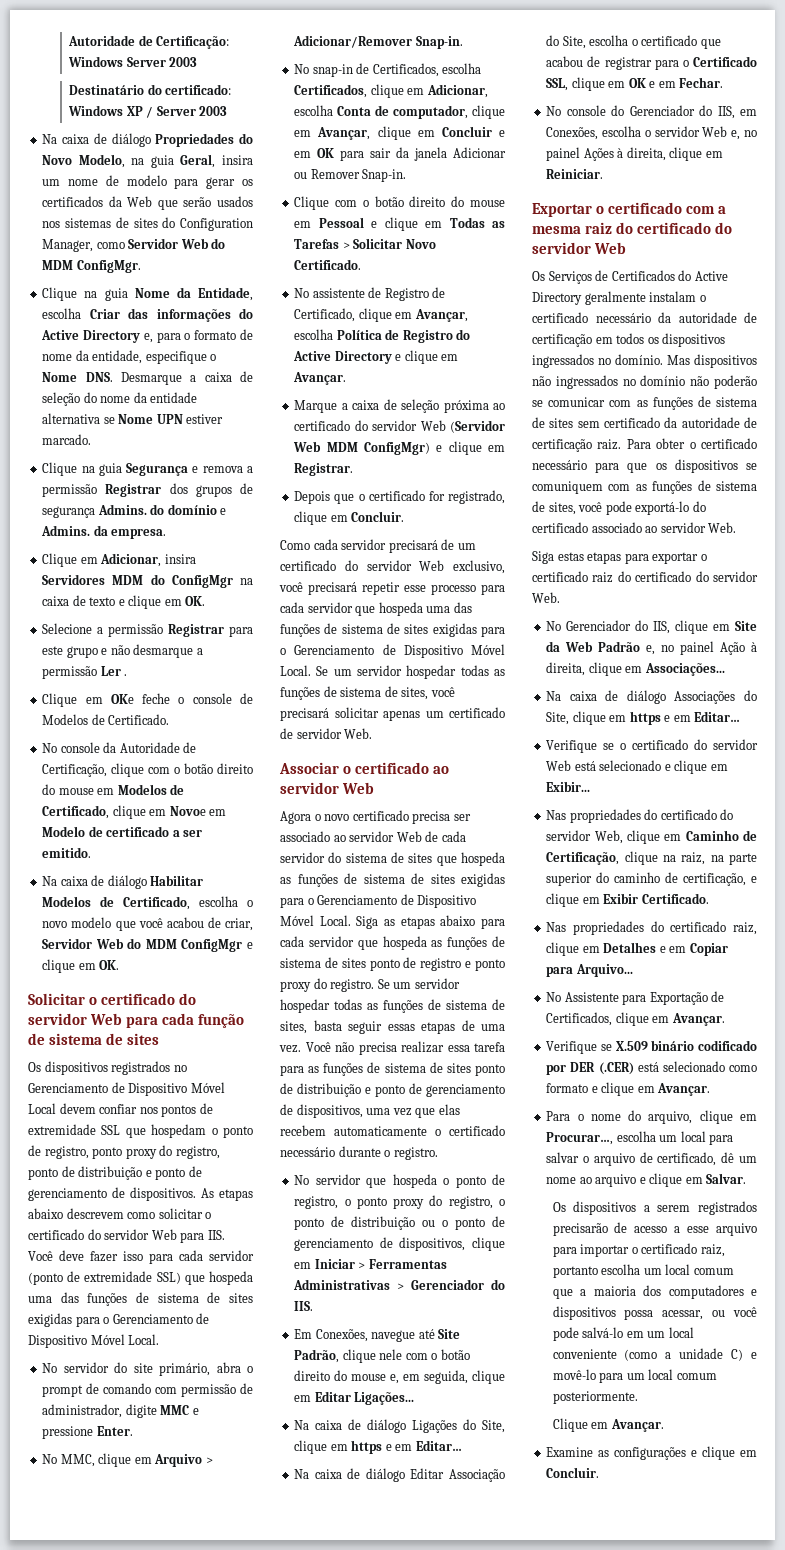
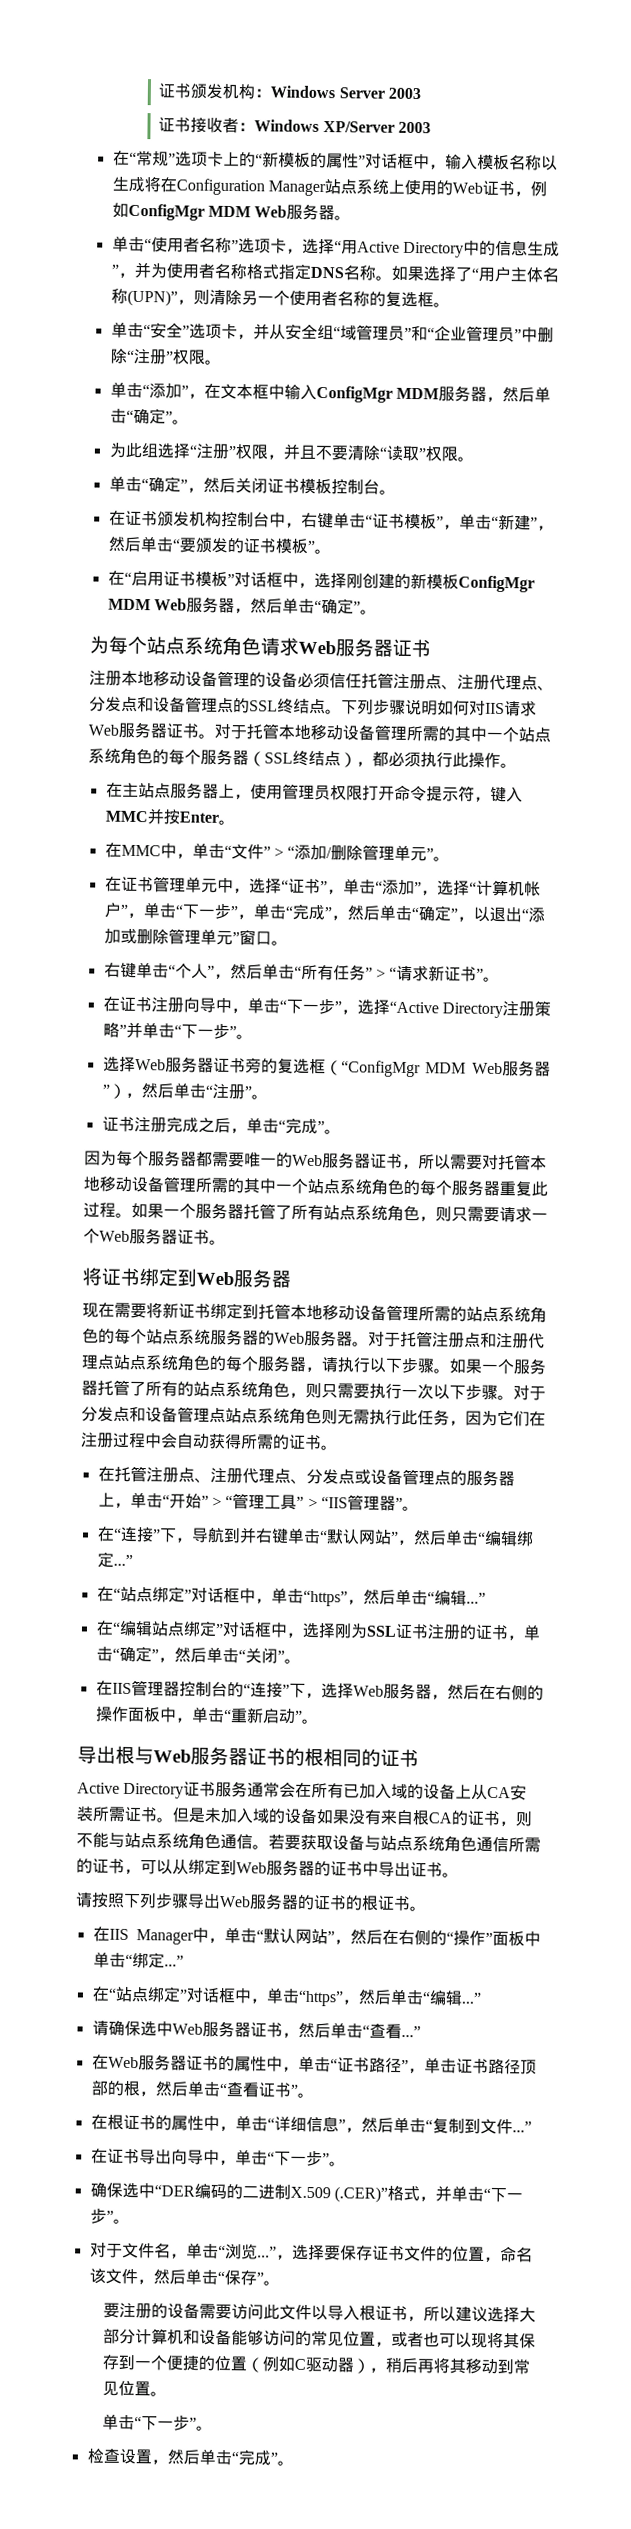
[68,35,230,49] Autoridade de Certificação: -> [158,83,272,100] 证书颁发机构：
[69,84,232,95] [68,105,228,118] [42,133,253,147] [42,154,253,168] [42,175,253,189] [42,196,253,210] [42,217,253,231] [42,238,226,252] [42,260,141,273] [42,287,253,301] [42,308,253,322] [41,329,253,343] [42,350,217,364] [42,371,253,385] [42,392,198,406] [42,413,224,424] [42,434,92,445] [42,462,253,476] [42,483,254,497] [42,504,227,518] [41,525,167,539] [42,553,196,567] [42,574,253,588] [42,595,206,609] [42,623,253,637] [42,644,203,658] [42,666,128,679] [42,693,253,707] [42,714,170,725] [42,742,197,753] [42,763,253,777] [42,784,185,795] [42,805,227,819] [42,826,203,837] [42,847,92,858] [42,875,204,889] [42,896,253,910] [42,917,253,931] [42,938,253,952] [42,959,120,973] [28,993,197,1005] [28,1013,245,1028] [28,1033,160,1045] [28,1061,187,1075] [28,1082,225,1096] [28,1103,213,1117] [28,1124,253,1138] [28,1145,220,1159] [28,1166,202,1180] [28,1187,253,1201] [28,1208,212,1219] [28,1229,225,1243] [28,1250,254,1264] [28,1271,253,1285] [28,1292,253,1306] [28,1313,210,1327] [28,1334,160,1348] [42,1362,253,1376] [42,1383,253,1397] [42,1404,199,1418] [42,1426,133,1439] [42,1453,213,1467] [293,35,463,49] [294,63,482,77] [294,84,488,98] [294,105,505,119] [294,126,505,140] [294,147,506,161] [294,169,407,182] [294,196,505,210] [294,217,505,231] [294,238,436,249] [294,259,362,270] [294,287,446,301] [294,308,468,322] [294,329,471,343] [293,350,459,364] [293,372,347,385] [294,399,505,413] [294,420,505,433] [293,441,505,455] [294,463,354,476] [294,490,505,504] [294,511,405,525] [280,539,476,553] [280,560,505,574] [279,582,505,595] [280,602,472,616] [280,623,505,637] [280,644,505,658] [280,665,505,679] [280,686,455,700] [280,707,505,721] [280,728,373,739] [279,762,450,774] [280,782,375,794] [280,810,471,824] [280,831,466,842] [280,852,505,866] [280,873,505,887] [280,894,477,908] [280,915,505,929] [280,936,505,950] [280,957,505,971] [280,978,460,992] [280,999,505,1013] [280,1020,505,1034] [279,1041,505,1055] [280,1062,505,1076] [280,1083,505,1097] [280,1104,460,1118] [280,1125,505,1136] [280,1146,438,1160] [294,1174,505,1188] [294,1195,505,1209] [294,1216,505,1230] [294,1237,505,1251] [294,1259,447,1269] [293,1279,505,1290] [294,1301,314,1311] [294,1329,461,1342] [294,1349,470,1363] [294,1370,505,1384] [294,1391,415,1405] [294,1419,505,1433] [294,1440,462,1454] [294,1468,505,1482] [546,35,721,49] [546,56,757,70] [546,77,724,91] [546,105,757,119] [546,126,757,140] [546,147,723,161] [546,169,604,179] [532,202,727,217] [532,222,733,234] [532,242,627,254] [532,270,728,284] [532,291,706,305] [532,312,757,323] [532,333,726,347] [532,354,757,368] [532,375,757,389] [532,396,757,410] [532,417,757,428] [532,438,757,452] [532,459,757,473] [532,480,757,494] [532,501,706,515] [532,522,737,533] [532,551,707,564] [532,571,758,583] [532,592,560,603] [546,620,757,634] [546,641,757,655] [546,662,725,676] [546,690,757,704] [546,711,741,725] [546,739,758,753] [546,760,728,774] [546,781,591,792] [546,809,734,823] [546,830,757,844] [546,851,757,865] [546,872,757,886] [546,893,709,907] [546,921,757,935] [546,942,728,956] [546,964,633,977] [546,991,725,1005] [546,1012,725,1026] [546,1040,757,1054] [546,1061,757,1075] [546,1082,711,1096] [546,1110,757,1124] [546,1131,734,1145] [546,1152,757,1166] [546,1173,747,1187] [552,1201,757,1215] [552,1222,757,1236] [552,1243,725,1257] [552,1264,734,1278] [552,1285,757,1299] [552,1306,757,1320] [552,1327,694,1341] [552,1348,757,1361] [552,1369,717,1383] [552,1391,638,1404] [552,1418,664,1432] [546,1446,757,1460] [546,1467,600,1478] Destinatário do certificado: Windows XP / Server 2003 // Na caixa de diálogo Propriedades do Novo Modelo, na guia Geral, insira um nome de modelo para gerar os certificados da Web que serão usados nos sistemas de sites do Configuration Manager, como Servidor Web do MDM ConfigMgr. // Clique na guia Nome da Entidade, escolha Criar das informações do Active Directory e, para o formato de nome da entidade, especifique o Nome DNS. Desmarque a caixa de seleção do nome da entidade alternativa se Nome UPN estiver marcado. // Clique na guia Segurança e remova a permissão Registrar dos grupos de segurança Admins. do domínio e Admins. da empresa. // Clique em Adicionar, insira Servidores MDM do ConfigMgr na caixa de texto e clique em OK. // Selecione a permissão Registrar para este grupo e não desmarque a permissão Ler . // Clique em OKe feche o console de Modelos de Certificado. // No console da Autoridade de Certificação, clique com o botão direito do mouse em Modelos de Certificado, clique em Novoe em Modelo de certificado a ser emitido. // Na caixa de diálogo Habilitar Modelos de Certificado, escolha o novo modelo que você acabou de criar, Servidor Web do MDM ConfigMgr e clique em OK. // Solicitar o certificado do servidor Web para cada função de sistema de sites // Os dispositivos registrados no Gerenciamento de Dispositivo Móvel Local devem confiar nos pontos de extremidade SSL que hospedam o ponto de registro, ponto proxy do registro, ponto de distribuição e ponto de gerenciamento de dispositivos. As etapas abaixo descrevem como solicitar o certificado do servidor Web para IIS. Você deve fazer isso para cada servidor (ponto de extremidade SSL) que hospeda uma das funções de sistema de sites exigidas para o Gerenciamento de Dispositivo Móvel Local. // No servidor do site primário, abra o prompt de comando com permissão de administrador, digite MMC e pressione Enter. // No MMC, clique em Arquivo > Adicionar/Remover Snap-in. // No snap-in de Certificados, escolha Certificados, clique em Adicionar, escolha Conta de computador, clique em Avançar, clique em Concluir e em OK para sair da janela Adicionar ou Remover Snap-in. // Clique com o botão direito do mouse em Pessoal e clique em Todas as Tarefas > Solicitar Novo Certificado. // No assistente de Registro de Certificado, clique em Avançar, escolha Política de Registro do Active Directory e clique em Avançar. // Marque a caixa de seleção próxima ao certificado do servidor Web (Servidor Web MDM ConfigMgr) e clique em Registrar. // Depois que o certificado for registrado, clique em Concluir. // Como cada servidor precisará de um certificado do servidor Web exclusivo, você precisará repetir esse processo para cada servidor que hospeda uma das funções de sistema de sites exigidas para o Gerenciamento de Dispositivo Móvel Local. Se um servidor hospedar todas as funções de sistema de sites, você precisará solicitar apenas um certificado de servidor Web. // Associar o certificado ao servidor Web // Agora o novo certificado precisa ser associado ao servidor Web de cada servidor do sistema de sites que hospeda as funções de sistema de sites exigidas para o Gerenciamento de Dispositivo Móvel Local. Siga as etapas abaixo para cada servidor que hospeda as funções de sistema de sites ponto de registro e ponto proxy do registro. Se um servidor hospedar todas as funções de sistema de sites, basta seguir essas etapas de uma vez. Você não precisa realizar essa tarefa para as funções de sistema de sites ponto de distribuição e ponto de gerenciamento de dispositivos, uma vez que elas recebem automaticamente o certificado necessário durante o registro. // No servidor que hospeda o ponto de registro, o ponto proxy do registro, o ponto de distribuição ou o ponto de gerenciamento de dispositivos, clique em Iniciar > Ferramentas Administrativas > Gerenciador do IIS. // Em Conexões, navegue até Site Padrão, clique nele com o botão direito do mouse e, em seguida, clique em Editar Ligações... // Na caixa de diálogo Ligações do Site, clique em https e em Editar… // Na caixa de diálogo Editar Associação do Site, escolha o certificado que acabou de registrar para o Certificado SSL, clique em OK e em Fechar. // No console do Gerenciador do IIS, em Conexões, escolha o servidor Web e, no painel Ações à direita, clique em Reiniciar. // Exportar o certificado com a mesma raiz do certificado do servidor Web // Os Serviços de Certificados do Active Directory geralmente instalam o certificado necessário da autoridade de certificação em todos os dispositivos ingressados no domínio. Mas dispositivos não ingressados no domínio não poderão se comunicar com as funções de sistema de sites sem certificado da autoridade de certificação raiz. Para obter o certificado necessário para que os dispositivos se comuniquem com as funções de sistema de sites, você pode exportá-lo do certificado associado ao servidor Web. // Siga estas etapas para exportar o certificado raiz do certificado do servidor Web. // No Gerenciador do IIS, clique em Site da Web Padrão e, no painel Ação à direita, clique em Associações... // Na caixa de diálogo Associações do Site, clique em https e em Editar… // Verifique se o certificado do servidor Web está selecionado e clique em Exibir... // Nas propriedades do certificado do servidor Web, clique em Caminho de Certificação, clique na raiz, na parte superior do caminho de certificação, e clique em Exibir Certificado. // Nas propriedades do certificado raiz, clique em Detalhes e em Copiar para Arquivo... // No Assistente para Exportação de Certificados, clique em Avançar. // Verifique se X.509 binário codificado por DER (.CER) está selecionado como formato e clique em Avançar. // Para o nome do arquivo, clique em Procurar…, escolha um local para salvar o arquivo de certificado, dê um nome ao arquivo e clique em Salvar. // Os dispositivos a serem registrados precisarão de acesso a esse arquivo para importar o certificado raiz, portanto escolha um local comum que a maioria dos computadores e dispositivos possa acessar, ou você pode salvá-lo em um local conveniente (como a unidade C) e movê-lo para um local comum posteriormente. // Clique em Avançar. // Examine as configurações e clique em Concluir. -> [158,117,431,134] [112,150,558,171] [111,176,547,197] [111,202,352,221] [111,235,560,258] [110,261,559,283] [110,288,450,308] [110,321,554,343] [109,348,221,365] [109,381,551,403] [109,408,189,425] [108,442,474,462] [108,475,396,495] [108,510,554,531] [107,536,331,555] [107,570,535,593] [107,596,377,615] [89,635,431,658] [89,670,554,691] [89,696,537,717] [88,721,551,743] [88,747,517,769] [105,782,523,803] [104,808,235,826] [104,842,451,862] [104,876,541,897] [103,902,545,923] [103,928,288,946] [103,962,501,983] [102,996,551,1019] [102,1021,253,1040] [102,1056,551,1078] [101,1082,268,1100] [101,1116,341,1135] [84,1150,547,1171] [83,1176,548,1197] [83,1202,548,1223] [83,1228,226,1246] [82,1267,291,1288] [82,1302,547,1323] [82,1328,545,1349] [81,1354,546,1375] [81,1379,546,1401] [81,1406,546,1427] [80,1432,338,1451] [97,1465,515,1487] [97,1491,419,1512] [96,1526,534,1547] [96,1551,133,1568] [96,1586,486,1607] [95,1620,541,1641] [95,1646,301,1664] [95,1679,544,1701] [94,1706,319,1725] [77,1745,419,1768] [77,1781,528,1801] [76,1806,532,1827] [76,1832,541,1853] [76,1858,459,1878] [75,1892,426,1912] [92,1926,541,1947] [92,1951,184,1969] [91,1986,482,2007] [91,2020,421,2039] [91,2054,537,2075] [90,2080,314,2099] [90,2114,532,2135] [90,2148,346,2167] [89,2182,523,2203] [89,2208,130,2225] [89,2242,533,2263] [88,2268,280,2286] [102,2302,536,2323] [102,2328,536,2349] [101,2354,530,2375] [101,2380,167,2397] [101,2413,213,2431] [86,2448,294,2466] 证书接收者：Windows XP/Server 2003 // 在“常规”选项卡上的“新模板的属性”对话框中，输入模板名称以生成将在Configuration Manager站点系统上使用的Web证书，例如ConfigMgr MDM Web服务器。 // 单击“使用者名称”选项卡，选择“用Active Directory中的信息生成”，并为使用者名称格式指定DNS名称。如果选择了“用户主体名称(UPN)”，则清除另一个使用者名称的复选框。 // 单击“安全”选项卡，并从安全组“域管理员”和“企业管理员”中删除“注册”权限。 // 单击“添加”，在文本框中输入ConfigMgr MDM服务器，然后单击“确定”。 // 为此组选择“注册”权限，并且不要清除“读取”权限。 // 单击“确定”，然后关闭证书模板控制台。 // 在证书颁发机构控制台中，右键单击“证书模板”，单击“新建”，然后单击“要颁发的证书模板”。 // 在“启用证书模板”对话框中，选择刚创建的新模板ConfigMgr MDM Web服务器，然后单击“确定”。 // 为每个站点系统角色请求Web服务器证书 // 注册本地移动设备管理的设备必须信任托管注册点、注册代理点、分发点和设备管理点的SSL终结点。下列步骤说明如何对IIS请求Web服务器证书。对于托管本地移动设备管理所需的其中一个站点系统角色的每个服务器（SSL终结点），都必须执行此操作。 // 在主站点服务器上，使用管理员权限打开命令提示符，键入MMC并按Enter。 // 在MMC中，单击“文件” > “添加/删除管理单元”。 // 在证书管理单元中，选择“证书”，单击“添加”，选择“计算机帐户”，单击“下一步”，单击“完成”，然后单击“确定”，以退出“添加或删除管理单元”窗口。 // 右键单击“个人”，然后单击“所有任务” > “请求新证书”。 // 在证书注册向导中，单击“下一步”，选择“Active Directory注册策略”并单击“下一步”。 // 选择Web服务器证书旁的复选框（“ConfigMgr MDM Web服务器”），然后单击“注册”。 // 证书注册完成之后，单击“完成”。 // 因为每个服务器都需要唯一的Web服务器证书，所以需要对托管本地移动设备管理所需的其中一个站点系统角色的每个服务器重复此过程。如果一个服务器托管了所有站点系统角色，则只需要请求一个Web服务器证书。 // 将证书绑定到Web服务器 // 现在需要将新证书绑定到托管本地移动设备管理所需的站点系统角色的每个站点系统服务器的Web服务器。对于托管注册点和注册代理点站点系统角色的每个服务器，请执行以下步骤。如果一个服务器托管了所有的站点系统角色，则只需要执行一次以下步骤。对于分发点和设备管理点站点系统角色则无需执行此任务，因为它们在注册过程中会自动获得所需的证书。 // 在托管注册点、注册代理点、分发点或设备管理点的服务器上，单击“开始” > “管理工具” > “IIS管理器”。 // 在“连接”下，导航到并右键单击“默认网站”，然后单击“编辑绑定...” // 在“站点绑定”对话框中，单击“https”，然后单击“编辑...” // 在“编辑站点绑定”对话框中，选择刚为SSL证书注册的证书，单击“确定”，然后单击“关闭”。 // 在IIS管理器控制台的“连接”下，选择Web服务器，然后在右侧的操作面板中，单击“重新启动”。 // 导出根与Web服务器证书的根相同的证书 // Active Directory证书服务通常会在所有已加入域的设备上从CA安装所需证书。但是未加入域的设备如果没有来自根CA的证书，则不能与站点系统角色通信。若要获取设备与站点系统角色通信所需的证书，可以从绑定到Web服务器的证书中导出证书。 // 请按照下列步骤导出Web服务器的证书的根证书。 // 在IIS Manager中，单击“默认网站”，然后在右侧的“操作”面板中单击“绑定...” // 在“站点绑定”对话框中，单击“https”，然后单击“编辑...” // 请确保选中Web服务器证书，然后单击“查看...” // 在Web服务器证书的属性中，单击“证书路径”，单击证书路径顶部的根，然后单击“查看证书”。 // 在根证书的属性中，单击“详细信息”，然后单击“复制到文件...” // 在证书导出向导中，单击“下一步”。 // 确保选中“DER编码的二进制X.509 (.CER)”格式，并单击“下一步”。 // 对于文件名，单击“浏览...”，选择要保存证书文件的位置，命名该文件，然后单击“保存”。 // 要注册的设备需要访问此文件以导入根证书，所以建议选择大部分计算机和设备能够访问的常见位置，或者也可以现将其保存到一个便捷的位置（例如C驱动器），稍后再将其移动到常见位置。 // 单击“下一步”。 // 检查设置，然后单击“完成”。

